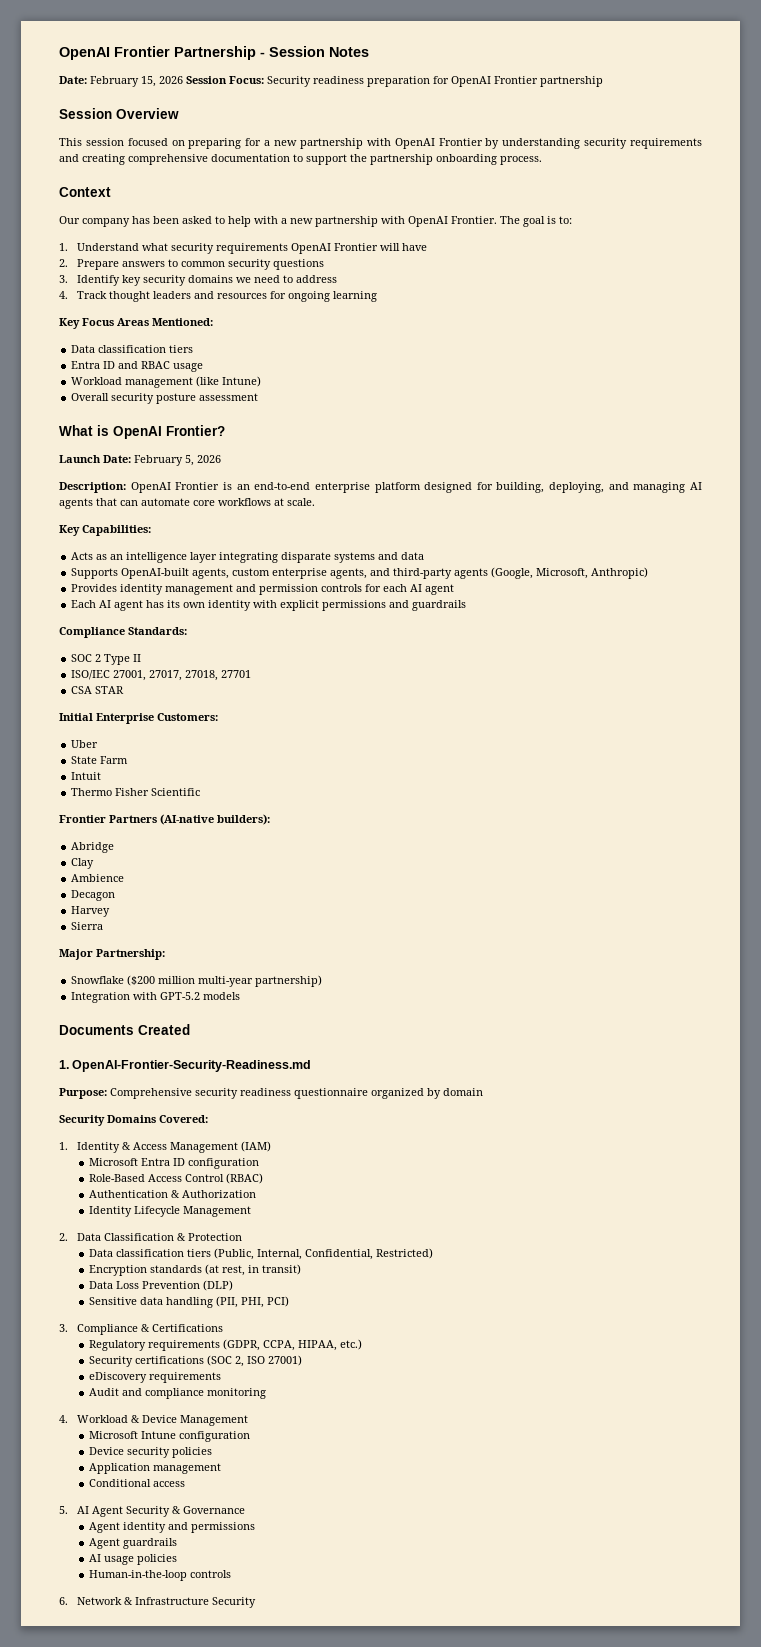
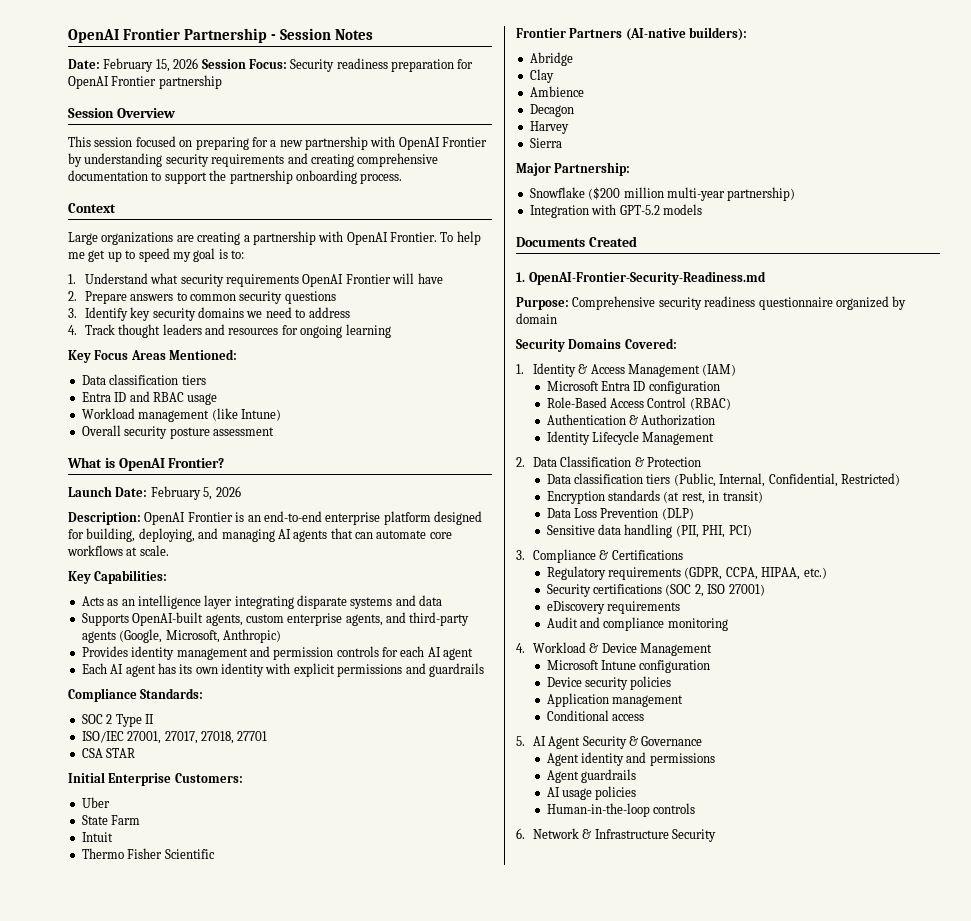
[59,216,520,227] Our company has been asked to help with a new partnership with OpenAI Frontier. The -> [68,231,481,245] [68,248,191,262] Large organizations are creating a partnership with OpenAI Frontier. To help me get up to speed my

